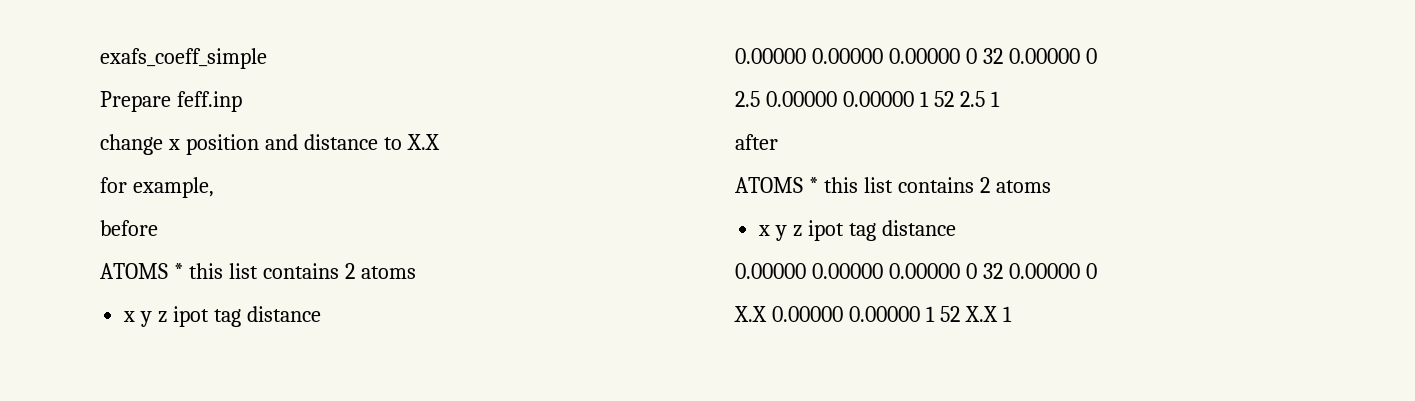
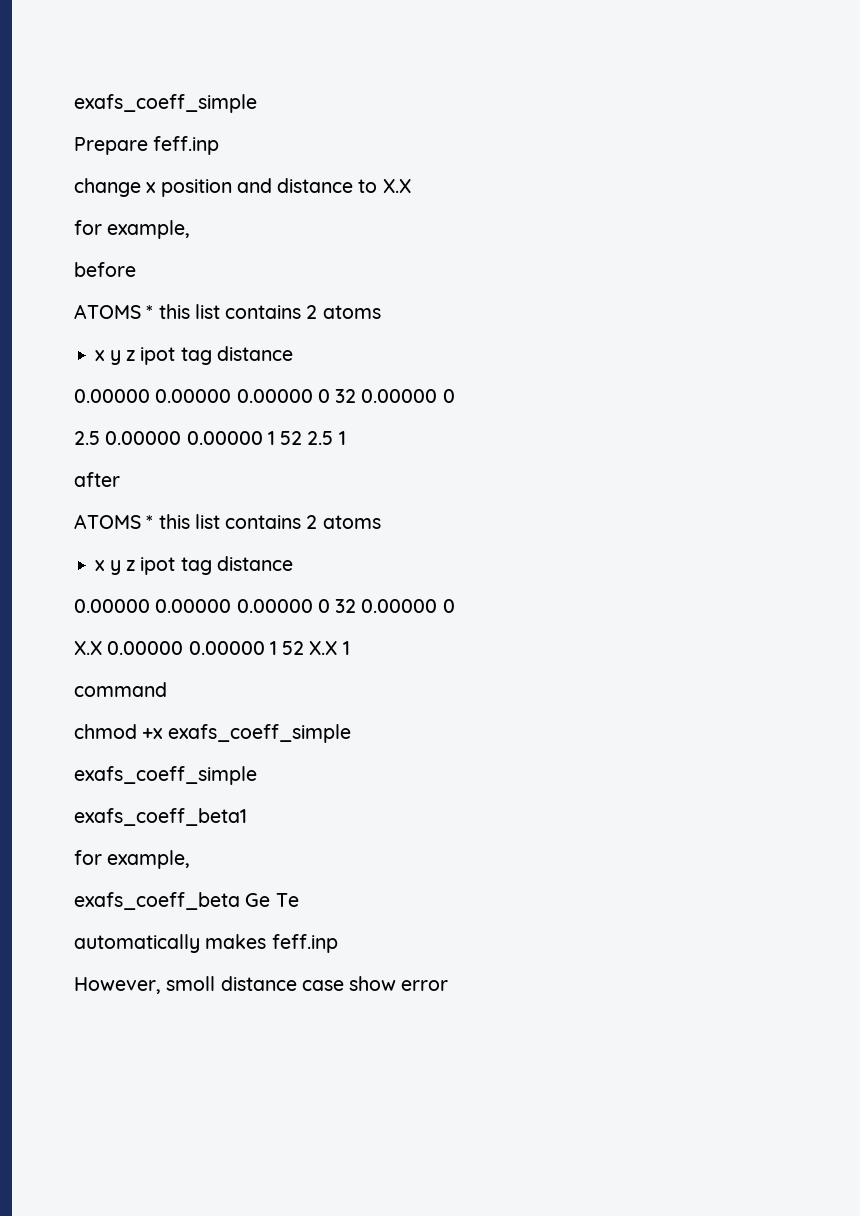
(1012, 314) none -> [74,682,167,697] [74,724,351,743] [74,766,257,785] [74,808,247,826] [74,850,191,869] [74,892,299,910] [74,934,338,953] [74,976,449,994] // command // chmod +x exafs_coeff_simple // exafs_coeff_simple // exafs_coeff_beta1 // for example, // exafs_coeff_beta Ge Te // automatically makes feff.inp // However, smoll distance case show error

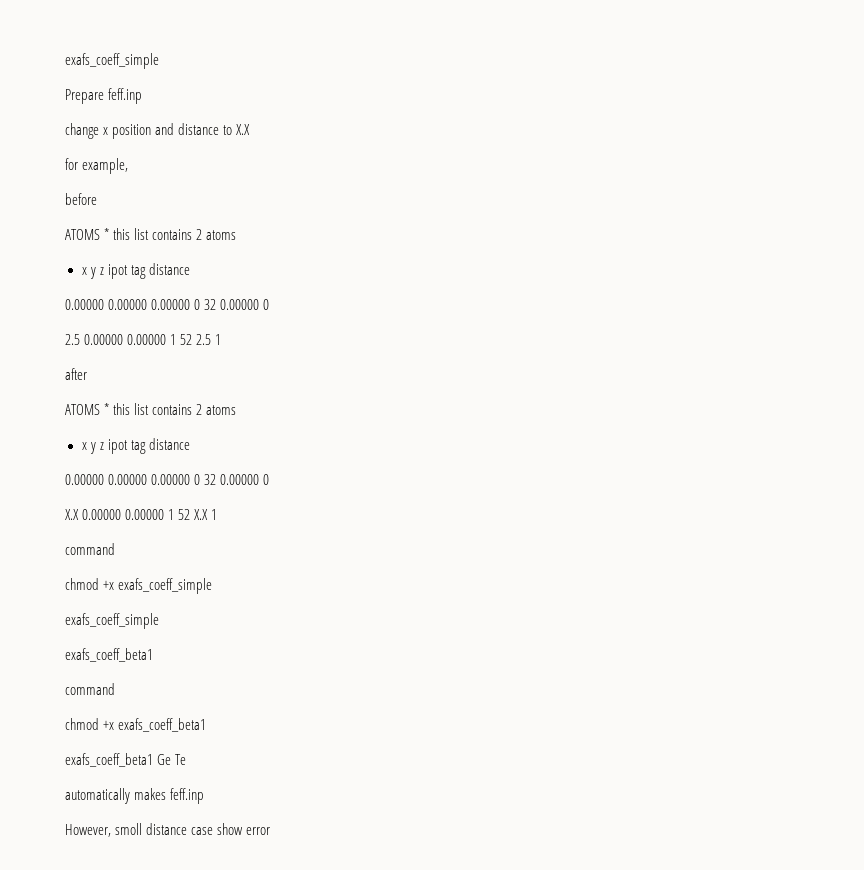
[74,850,191,869] [74,892,240,910] for example, // exafs_coeff_beta -> [65,683,115,695] [65,718,207,732] [65,753,153,767] command // chmod +x exafs_coeff_beta1 // exafs_coeff_beta1

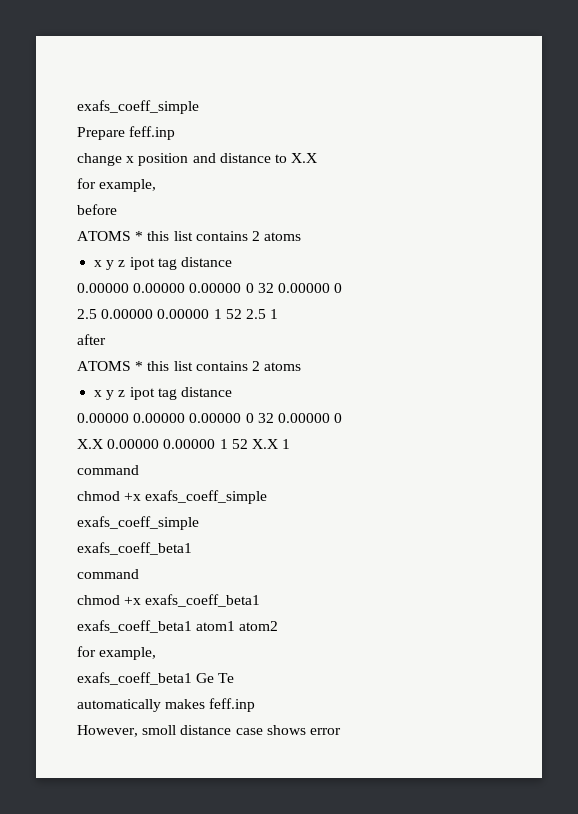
(207, 725) none -> [77,620,279,633] [77,646,157,660] // exafs_coeff_beta1 atom1 atom2 // for example,
[217,823,244,835] show -> [266,725,306,735] shows

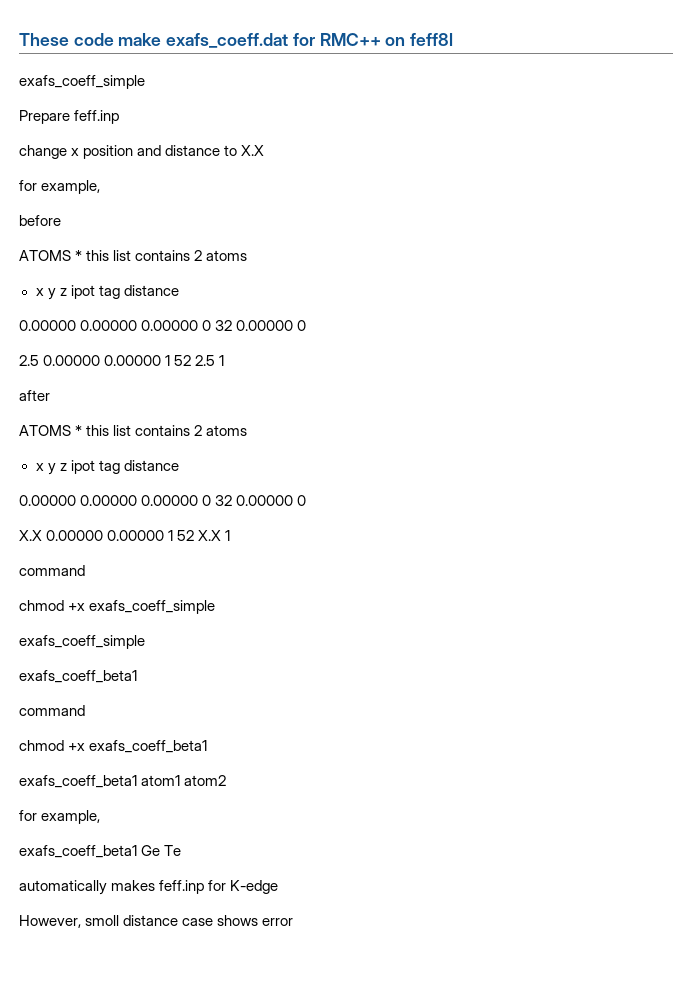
(77, 107) none -> [19,33,454,48] These code make exafs_coeff.dat for RMC++ on feff8l //
(256, 705) none -> [208,880,279,894] for K-edge

